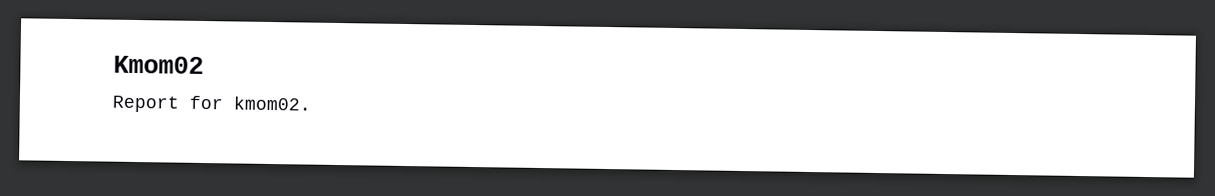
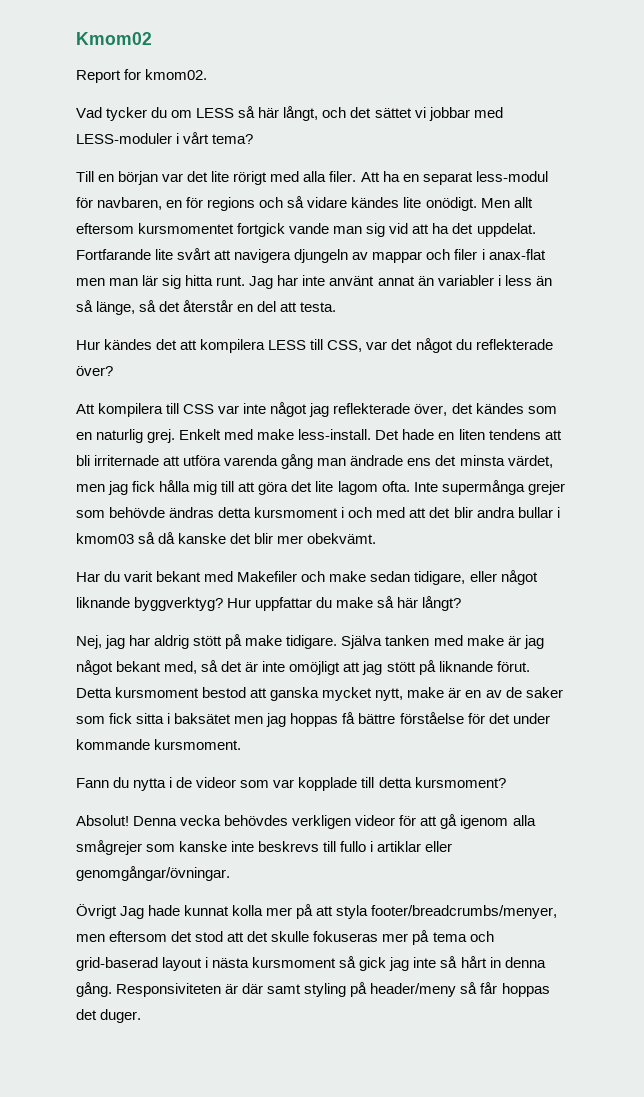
(311, 103) none -> [76,106,503,121] [76,132,254,144] [76,171,548,185] [76,196,533,211] [76,223,536,237] [76,248,546,263] [76,275,552,289] [76,300,337,315] [76,338,553,353] [76,366,113,376] [76,402,557,417] [76,429,562,443] [76,454,553,469] [76,480,565,495] [76,507,560,518] [76,532,377,544] [76,570,538,585] [76,596,462,611] [76,634,544,649] [76,660,530,675] [76,687,563,701] [76,712,550,727] [76,739,242,750] [76,777,506,791] [76,814,536,829] [76,840,453,855] [76,866,230,881] [76,904,558,919] [76,930,494,945] [76,956,546,971] [76,982,550,997] [76,1009,142,1023] // Vad tycker du om LESS så här långt, och det sättet vi jobbar med LESS-moduler i vårt tema? // Till en början var det lite rörigt med alla filer. Att ha en separat less-modul för navbaren, en för regions och så vidare kändes lite onödigt. Men allt eftersom kursmomentet fortgick vande man sig vid att ha det uppdelat. Fortfarande lite svårt att navigera djungeln av mappar och filer i anax-flat men man lär sig hitta runt. Jag har inte använt annat än variabler i less än så länge, så det återstår en del att testa. // Hur kändes det att kompilera LESS till CSS, var det något du reflekterade över? // Att kompilera till CSS var inte något jag reflekterade över, det kändes som en naturlig grej. Enkelt med make less-install. Det hade en liten tendens att bli irriternade att utföra varenda gång man ändrade ens det minsta värdet, men jag fick hålla mig till att göra det lite lagom ofta. Inte supermånga grejer som behövde ändras detta kursmoment i och med att det blir andra bullar i kmom03 så då kanske det blir mer obekvämt. // Har du varit bekant med Makefiler och make sedan tidigare, eller något liknande byggverktyg? Hur uppfattar du make så här långt? // Nej, jag har aldrig stött på make tidigare. Själva tanken med make är jag något bekant med, så det är inte omöjligt att jag stött på liknande förut. Detta kursmoment bestod att ganska mycket nytt, make är en av de saker som fick sitta i baksätet men jag hoppas få bättre förståelse för det under kommande kursmoment. // Fann du nytta i de videor som var kopplade till detta kursmoment? // Absolut! Denna vecka behövdes verkligen videor för att gå igenom alla smågrejer som kanske inte beskrevs till fullo i artiklar eller genomgångar/övningar. // Övrigt Jag hade kunnat kolla mer på att styla footer/breadcrumbs/menyer, men eftersom det stod att det skulle fokuseras mer på tema och grid-baserad layout i nästa kursmoment så gick jag inte så hårt in denna gång. Responsiviteten är där samt styling på header/meny så får hoppas det duger.

